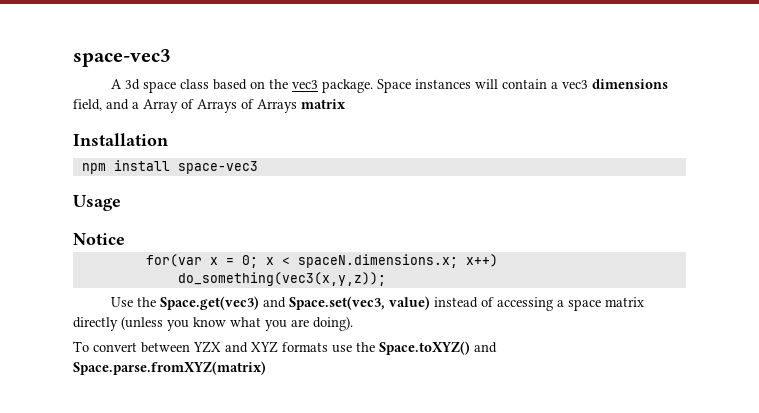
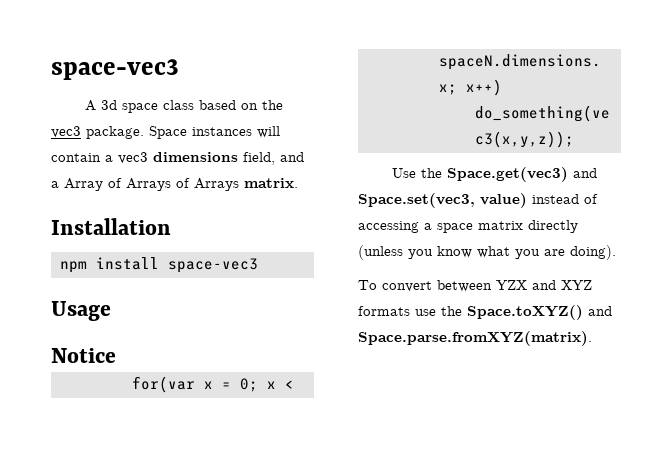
[301,99,345,109] matrix -> [244,178,298,188] matrix.
[73,361,266,375] Space.parse.fromXYZ(matrix) -> [358,331,592,346] Space.parse.fromXYZ(matrix).

